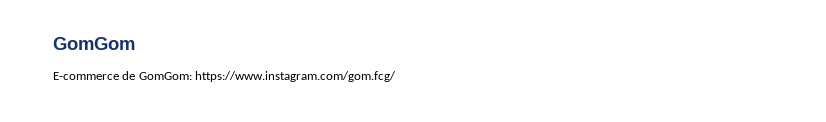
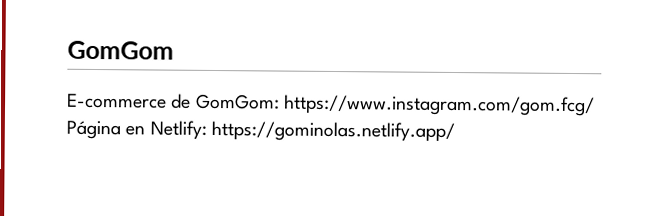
(397, 76) none -> [66,120,455,143] Página en Netlify: https://gominolas.netlify.app/

